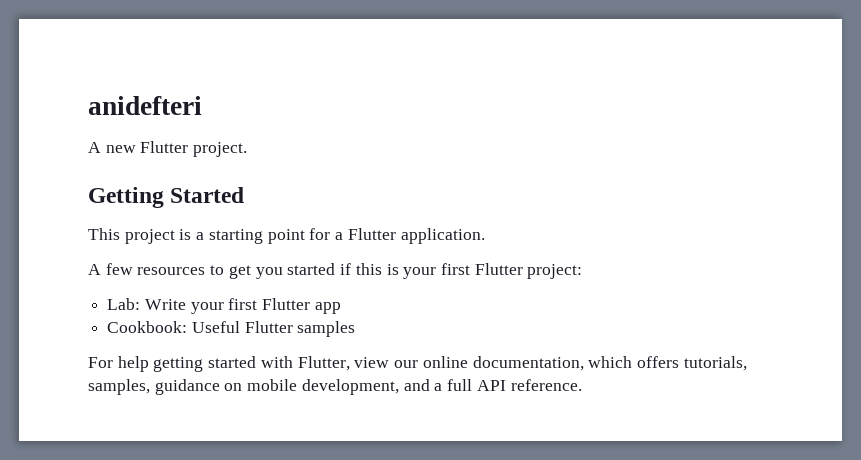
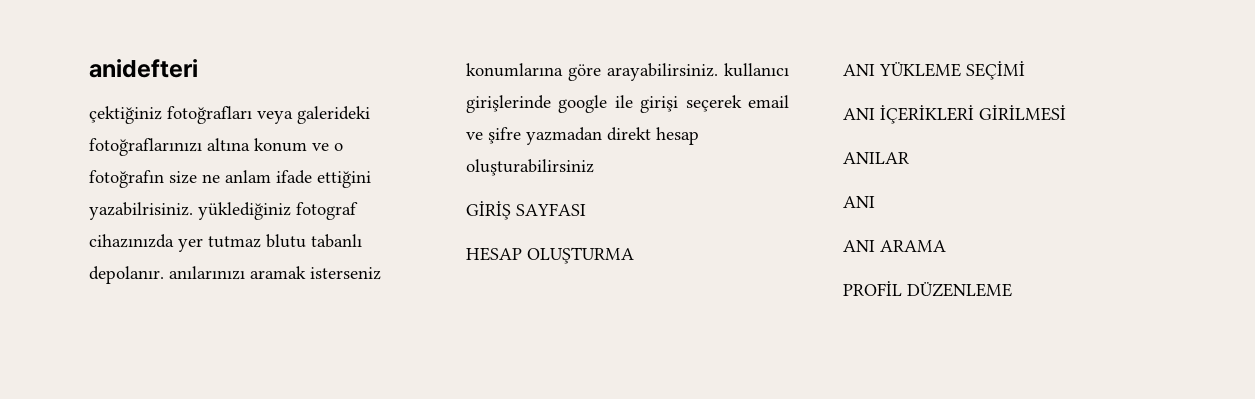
[88,141,248,157] [88,187,245,208] [88,228,485,244] [88,263,583,279] [107,298,341,314] [107,321,356,337] [88,356,747,372] [88,379,582,395] A new Flutter project. // Getting Started // This project is a starting point for a Flutter application. // A few resources to get you started if this is your first Flutter project: // Lab: Write your first Flutter app // Cookbook: Useful Flutter samples // For help getting started with Flutter, view our online documentation, which offers tutorials, samples, guidance on mobile development, and a full API reference. -> [89,106,370,124] [89,138,343,156] [89,170,371,188] [89,202,358,220] [89,234,362,252] [89,266,381,284] [466,63,789,81] [466,95,789,113] [466,127,699,145] [466,159,594,176] [466,201,586,220] [466,247,634,264] [843,61,1025,80] [843,105,1066,124] [843,152,909,164] [843,196,875,208] [843,240,946,252] [843,281,1012,297] çektiğiniz fotoğrafları veya galerideki fotoğraflarınızı altına konum ve o fotoğrafın size ne anlam ifade ettiğini yazabilrisiniz. yüklediğiniz fotograf cihazınızda yer tutmaz blutu tabanlı depolanır. anılarınızı aramak isterseniz konumlarına göre arayabilirsiniz. kullanıcı girişlerinde google ile girişi seçerek email ve şifre yazmadan direkt hesap oluşturabilirsiniz // GİRİŞ SAYFASI // HESAP OLUŞTURMA // ANI YÜKLEME SEÇİMİ // ANI İÇERİKLERİ GİRİLMESİ // ANILAR // ANI // ANI ARAMA // PROFİL DÜZENLEME

